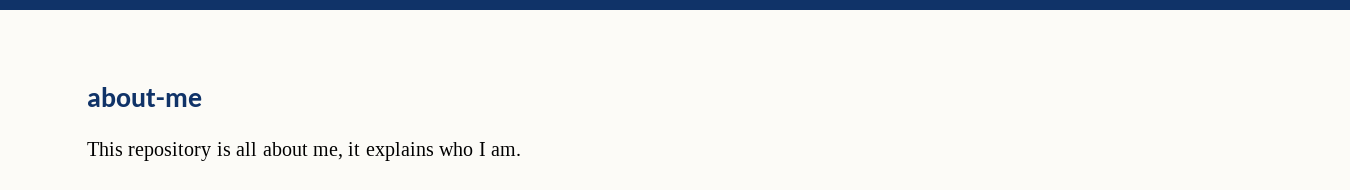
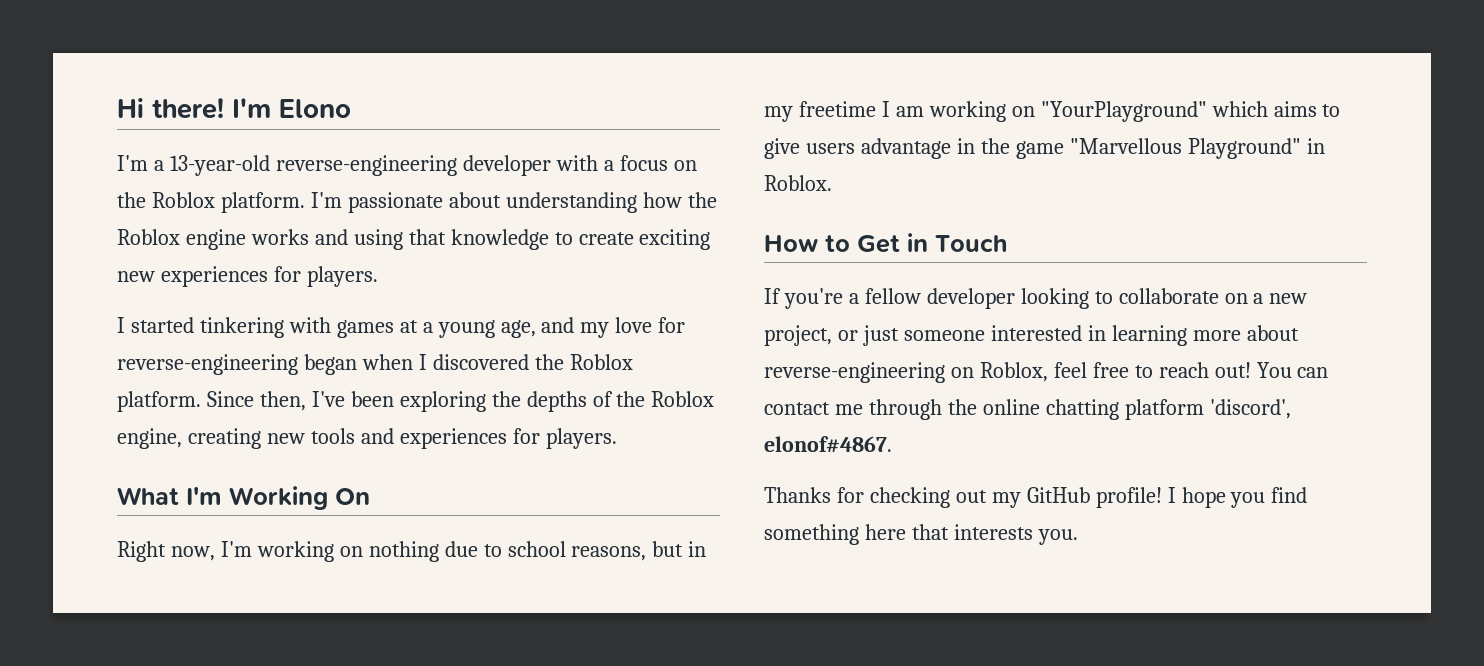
[87,87,202,107] [87,142,521,161] about-me // This repository is all about me, it explains who I am. -> [117,98,351,119] [117,155,697,176] [117,192,717,213] [117,229,711,250] [117,266,378,287] [117,317,686,338] [117,354,633,375] [117,391,715,412] [117,428,617,449] [117,486,370,510] [117,541,707,562] [764,101,1341,122] [764,138,1325,159] [764,175,832,191] [764,233,1007,253] [764,288,1308,309] [764,325,1299,346] [764,362,1329,383] [764,399,1291,420] [764,436,892,453] [764,487,1308,508] [764,524,1078,545] Hi there! I'm Elono // I'm a 13-year-old reverse-engineering developer with a focus on the Roblox platform. I'm passionate about understanding how the Roblox engine works and using that knowledge to create exciting new experiences for players. // I started tinkering with games at a young age, and my love for reverse-engineering began when I discovered the Roblox platform. Since then, I've been exploring the depths of the Roblox engine, creating new tools and experiences for players. // What I'm Working On // Right now, I'm working on nothing due to school reasons, but in my freetime I am working on "YourPlayground" which aims to give users advantage in the game "Marvellous Playground" in Roblox. // How to Get in Touch // If you're a fellow developer looking to collaborate on a new project, or just someone interested in learning more about reverse-engineering on Roblox, feel free to reach out! You can contact me through the online chatting platform 'discord', elonof#4867. // Thanks for checking out my GitHub profile! I hope you find something here that interests you.

